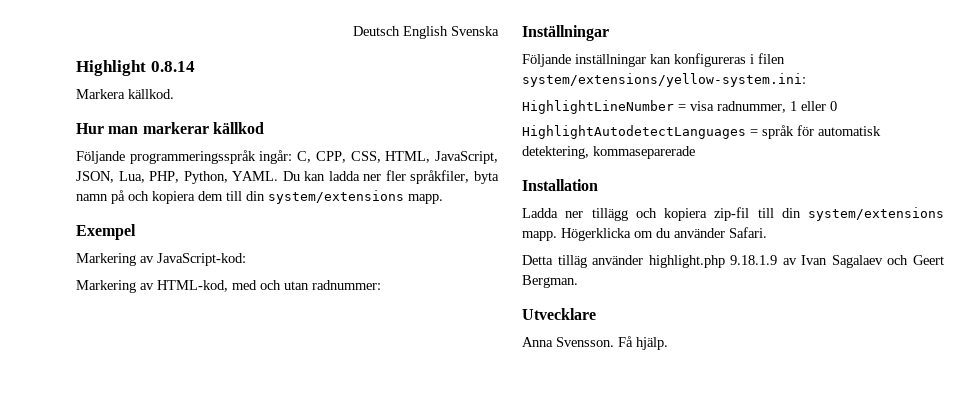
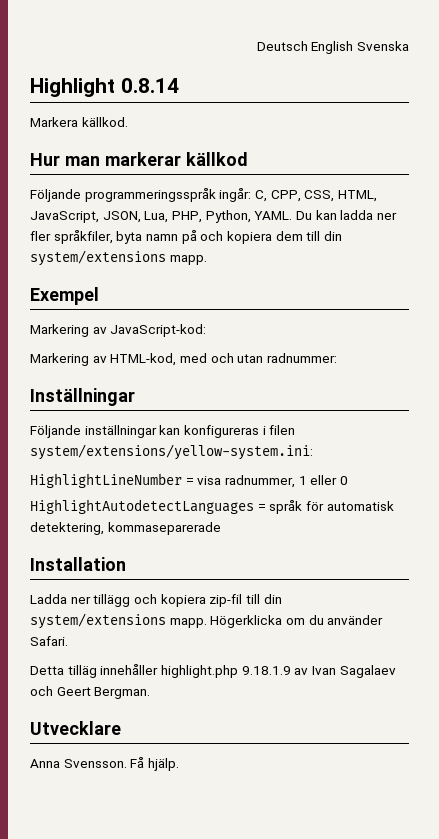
[592,255,644,265] använder -> [100,664,159,675] innehåller

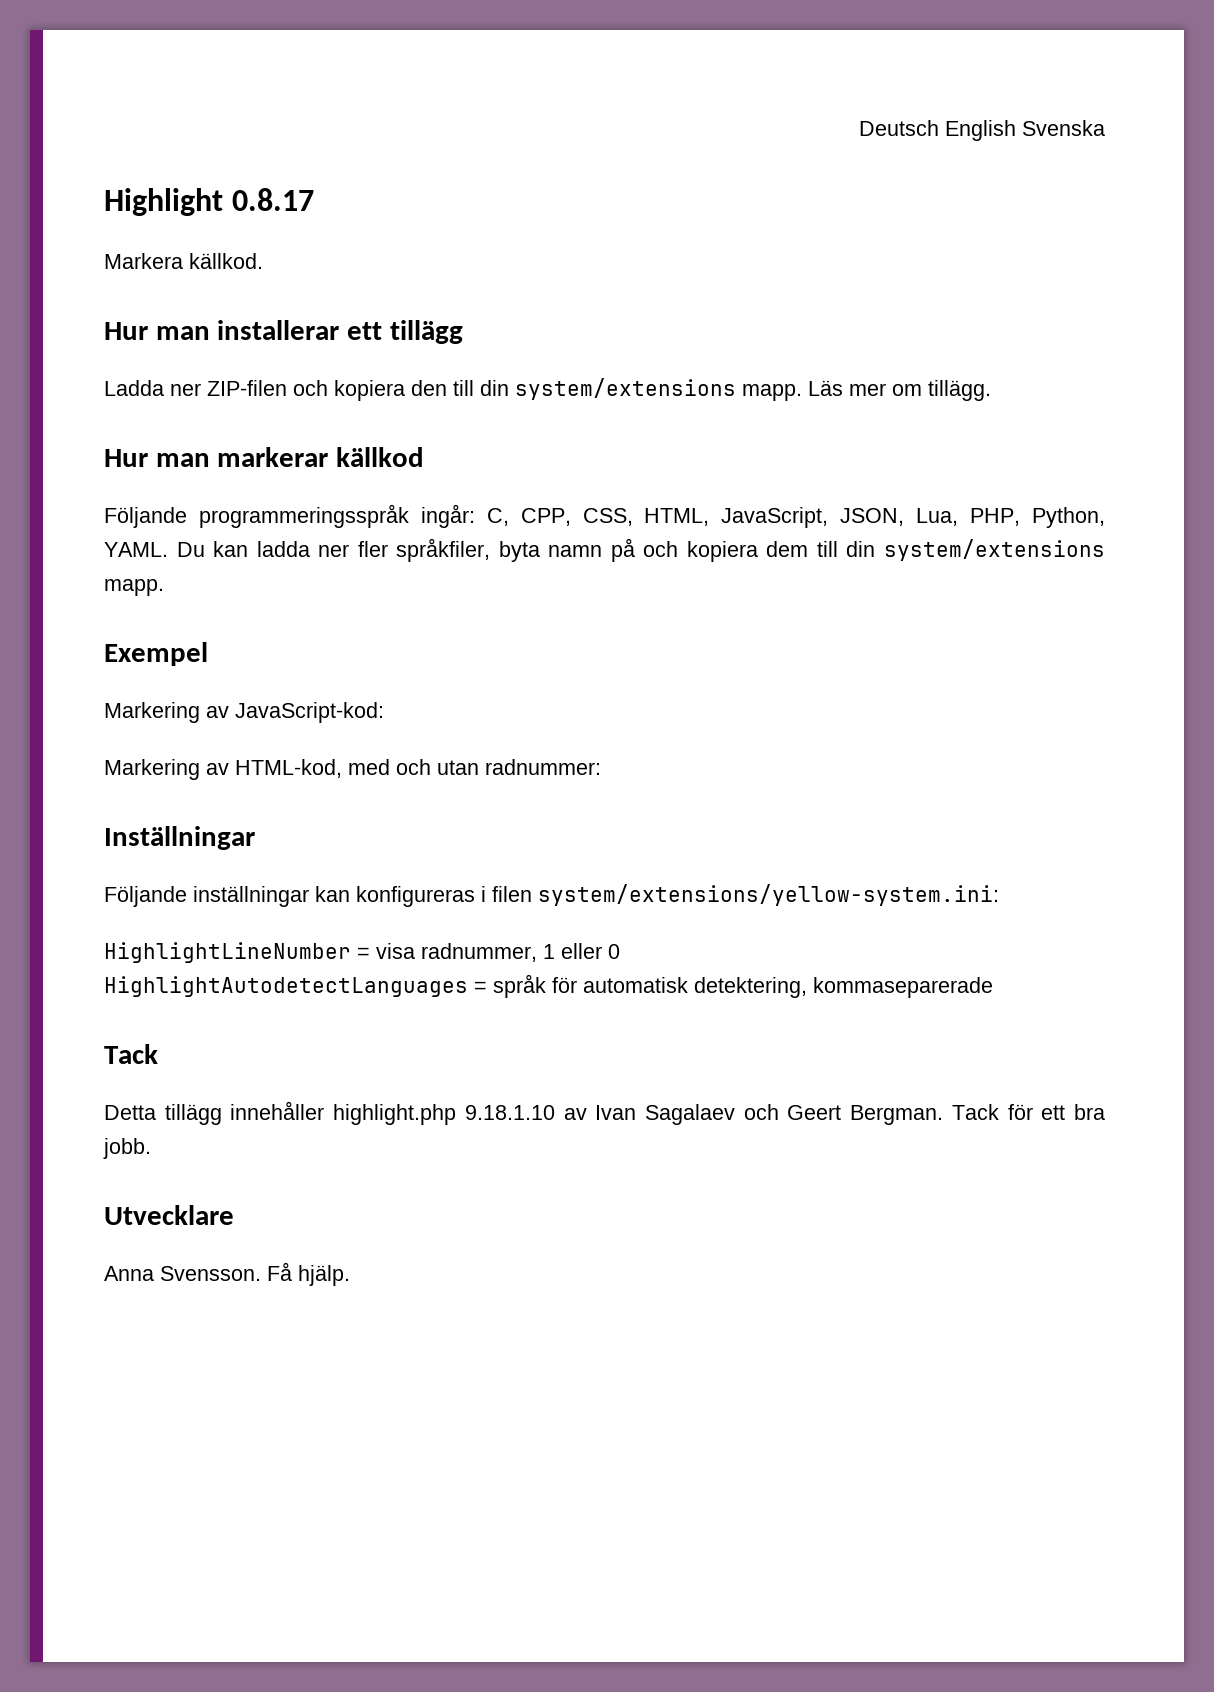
[120,78,179,93] 0.8.14 -> [231,188,314,211] 0.8.17
(128, 122) none -> [104,320,463,344] [104,378,991,401] // Hur man installerar ett tillägg // Ladda ner ZIP-filen och kopiera den till din system/extensions mapp. Läs mer om tillägg.
[30,557,126,571] [30,594,282,607] [30,613,384,629] [30,636,68,646] Installation // Ladda ner tillägg och kopiera zip-fil till din system/extensions mapp. Högerklicka om du använder Safari. -> [104,1044,158,1064] Tack
[67,665,97,678] tilläg -> [164,1104,222,1125] tillägg
[241,666,291,675] 9.18.1.9 -> [464,1105,555,1120] 9.18.1.10
(151, 693) none -> [951,1104,1105,1120] [103,1138,151,1159] Tack för ett bra jobb.

